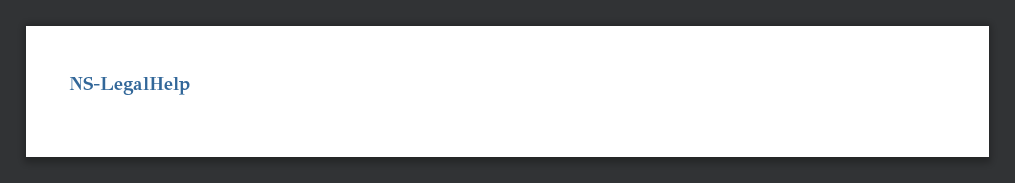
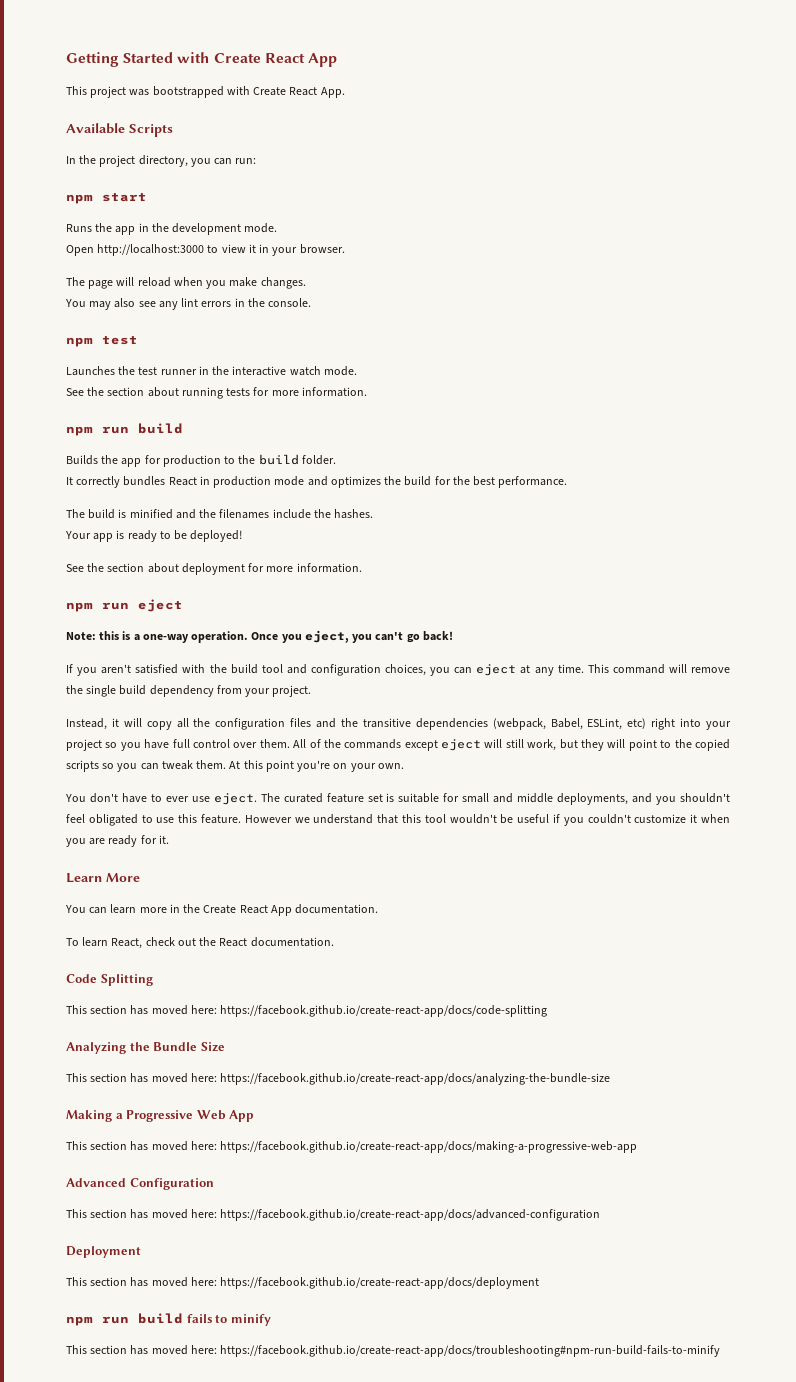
[69,76,190,95] NS-LegalHelp -> [66,52,337,67] [66,86,345,98] [66,123,173,137] [66,155,257,167] [66,193,147,204] [66,223,278,235] [66,244,345,256] [66,277,306,289] [65,298,312,310] [66,336,138,347] [66,366,357,376] [66,387,367,399] [66,423,183,436] [66,454,336,467] [66,476,568,488] [66,509,374,519] [65,530,243,542] [66,563,362,575] [66,599,183,612] [66,630,453,643] [66,664,731,676] [66,685,312,697] [66,718,732,730] [66,739,730,751] [66,760,404,772] [65,793,730,805] [66,814,730,826] [66,835,169,847] [66,873,140,883] [65,904,379,916] [66,937,334,949] [66,974,153,986] [66,1005,548,1017] [66,1042,225,1054] [66,1073,611,1085] [66,1110,255,1122] [66,1141,638,1153] [66,1178,214,1190] [66,1209,601,1221] [66,1246,141,1258] [66,1277,540,1289] [66,1313,271,1326] [66,1345,721,1357] Getting Started with Create React App // This project was bootstrapped with Create React App. // Available Scripts // In the project directory, you can run: // npm start // Runs the app in the development mode. // Open http://localhost:3000 to view it in your browser. // The page will reload when you make changes. // You may also see any lint errors in the console. // npm test // Launches the test runner in the interactive watch mode. // See the section about running tests for more information. // npm run build // Builds the app for production to the build folder. // It correctly bundles React in production mode and optimizes the build for the best performance. // The build is minified and the filenames include the hashes. // Your app is ready to be deployed! // See the section about deployment for more information. // npm run eject // Note: this is a one-way operation. Once you eject, you can't go back! // If you aren't satisfied with the build tool and configuration choices, you can eject at any time. This command will remove the single build dependency from your project. // Instead, it will copy all the configuration files and the transitive dependencies (webpack, Babel, ESLint, etc) right into your project so you have full control over them. All of the commands except eject will still work, but they will point to the copied scripts so you can tweak them. At this point you're on your own. // You don't have to ever use eject. The curated feature set is suitable for small and middle deployments, and you shouldn't feel obligated to use this feature. However we understand that this tool wouldn't be useful if you couldn't customize it when you are ready for it. // Learn More // You can learn more in the Create React App documentation. // To learn React, check out the React documentation. // Code Splitting // This section has moved here: https://facebook.github.io/create-react-app/docs/code-splitting // Analyzing the Bundle Size // This section has moved here: https://facebook.github.io/create-react-app/docs/analyzing-the-bundle-size // Making a Progressive Web App // This section has moved here: https://facebook.github.io/create-react-app/docs/making-a-progressive-web-app // Advanced Configuration // This section has moved here: https://facebook.github.io/create-react-app/docs/advanced-configuration // Deployment // This section has moved here: https://facebook.github.io/create-react-app/docs/deployment // npm run build fails to minify // This section has moved here: https://facebook.github.io/create-react-app/docs/troubleshooting#npm-run-build-fails-to-minify

